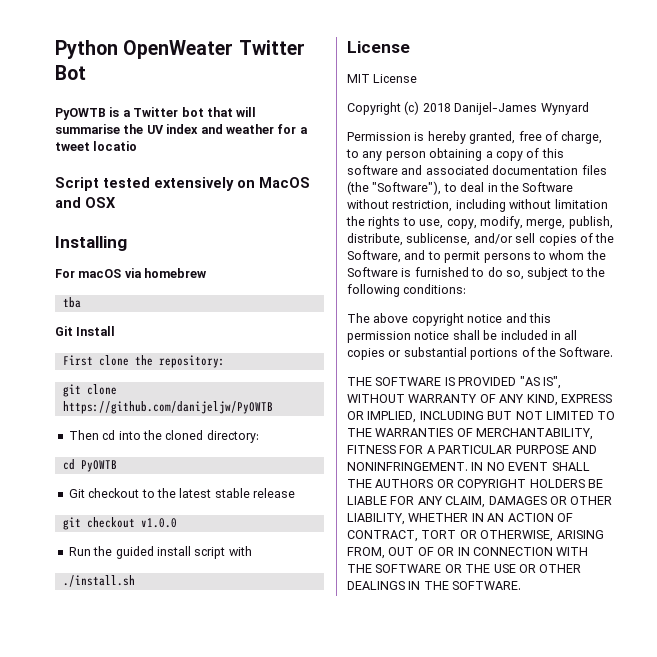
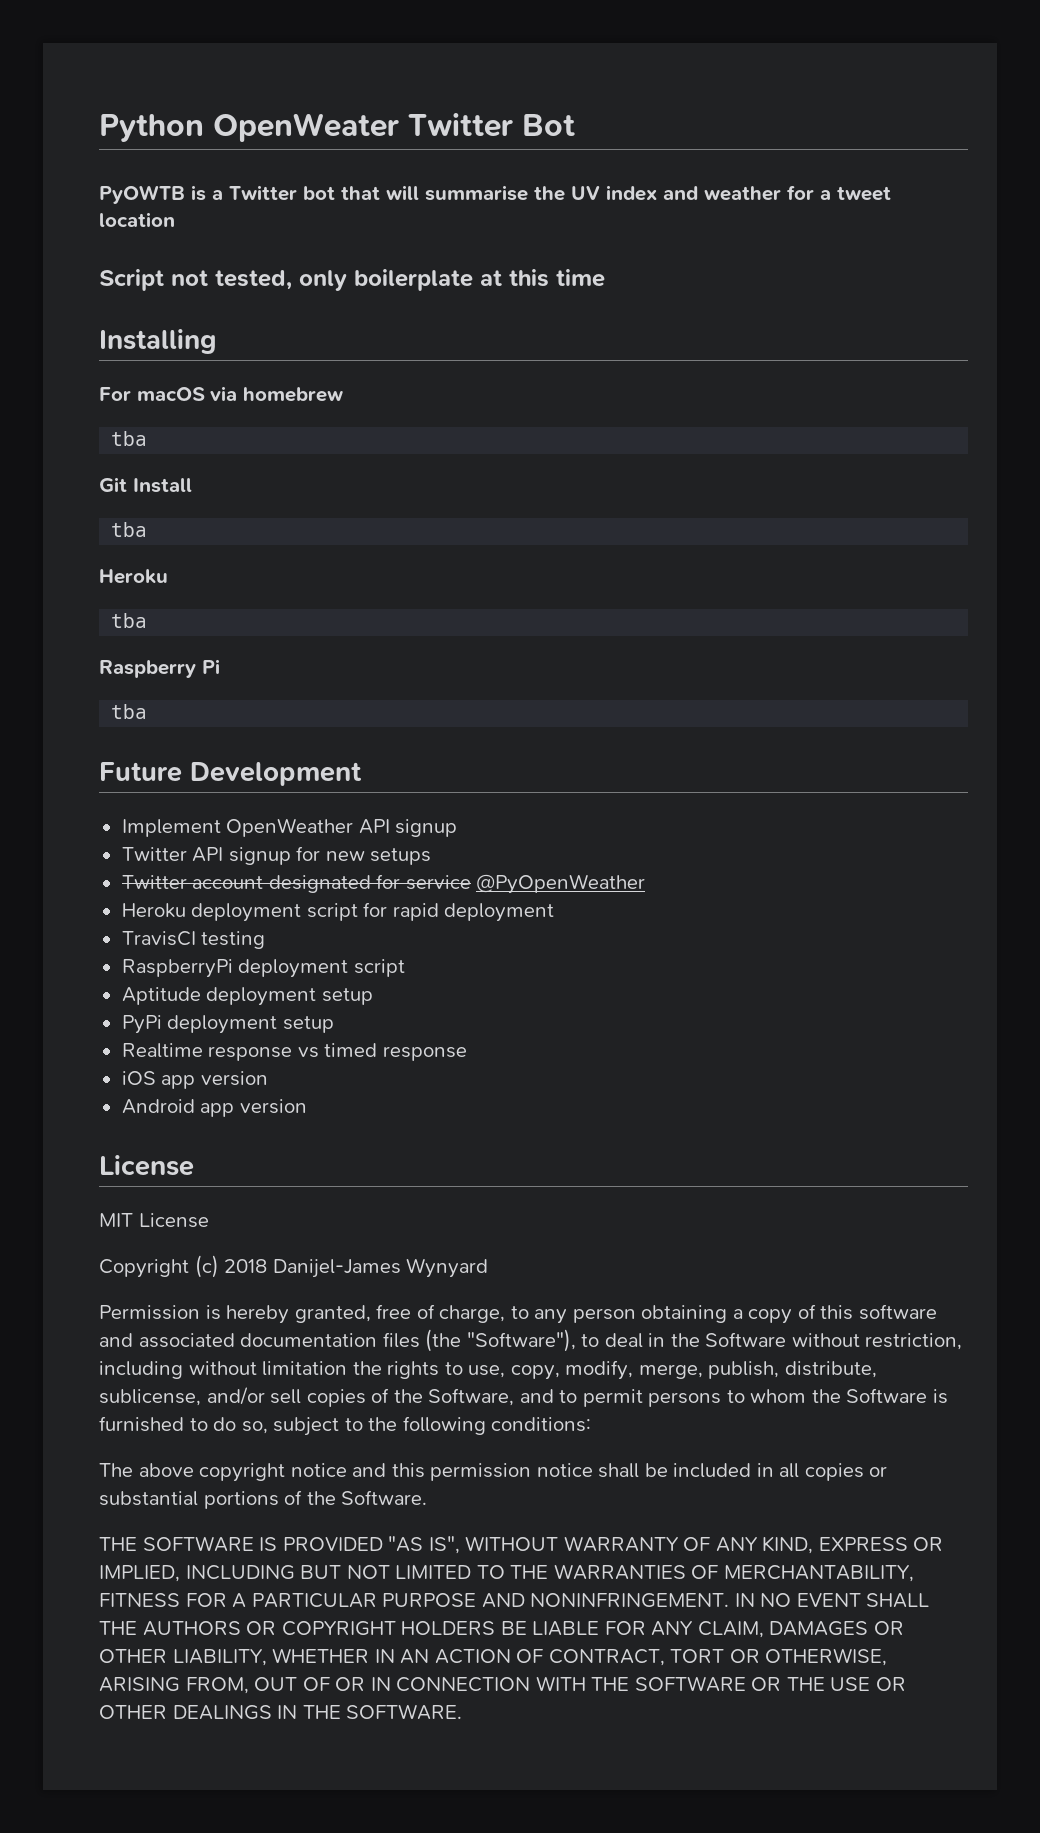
[93,141,138,151] locatio -> [99,212,175,227] location
[103,177,310,191] [55,197,116,208] tested extensively on MacOS and OSX -> [171,269,605,291] not tested, only boilerplate at this time
[62,355,225,368] [62,384,117,397] [62,401,273,414] [68,430,259,443] [62,459,117,472] [68,488,295,498] [62,517,177,530] [68,546,252,559] [62,575,135,587] First clone the repository: // git clone https://github.com/danijeljw/PyOWTB // Then cd into the cloned directory: // cd PyOWTB // Git checkout to the latest stable release // git checkout v1.0.0 // Run the guided install script with // ./install.sh -> [111,522,148,537] [99,569,168,584] [111,613,148,628] [99,659,220,678] [111,704,148,719] [99,762,362,786] [121,818,458,837] [121,846,432,865] [121,874,646,894] [121,902,555,922] [121,931,266,949] [121,959,405,978] [121,987,373,1006] [121,1015,334,1034] [121,1043,467,1061] [121,1071,268,1089] [121,1099,307,1117] tba // Heroku // tba // Raspberry Pi // tba // Future Development // Implement OpenWeather API signup // Twitter API signup for new setups // Twitter account designated for service @PyOpenWeather // Heroku deployment script for rapid deployment // TravisCI testing // RaspberryPi deployment script // Aptitude deployment setup // PyPi deployment setup // Realtime response vs timed response // iOS app version // Android app version

